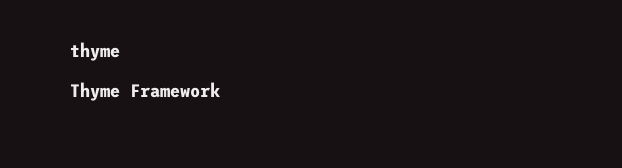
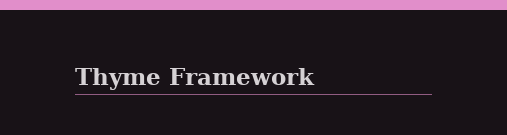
[70,42,120,61] thyme // -> (75, 79) none

